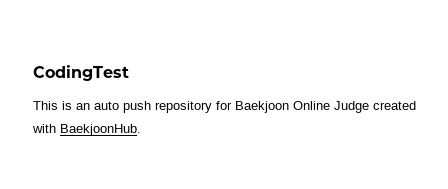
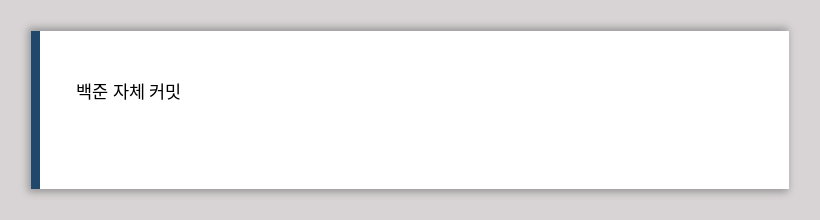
[33,65,129,81] [33,101,416,113] [32,124,141,136] CodingTest // This is an auto push repository for Baekjoon Online Judge created with BaekjoonHub. -> [76,83,182,100] 백준 자체 커밋

